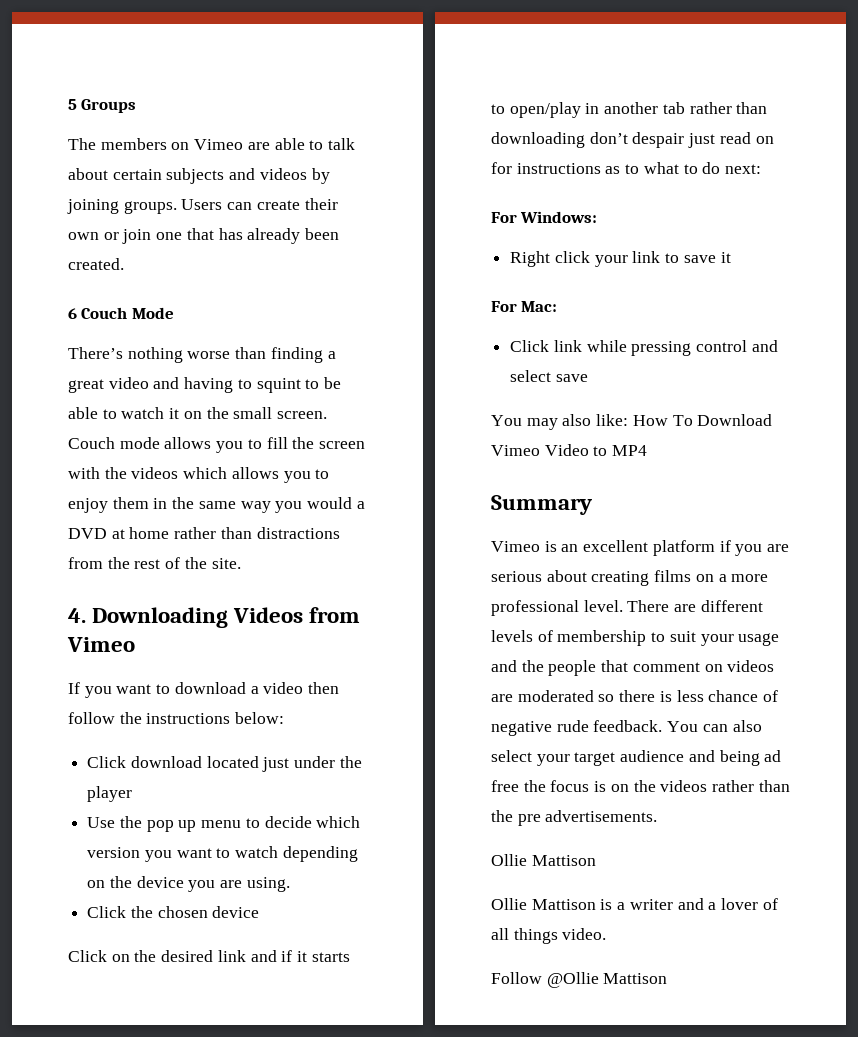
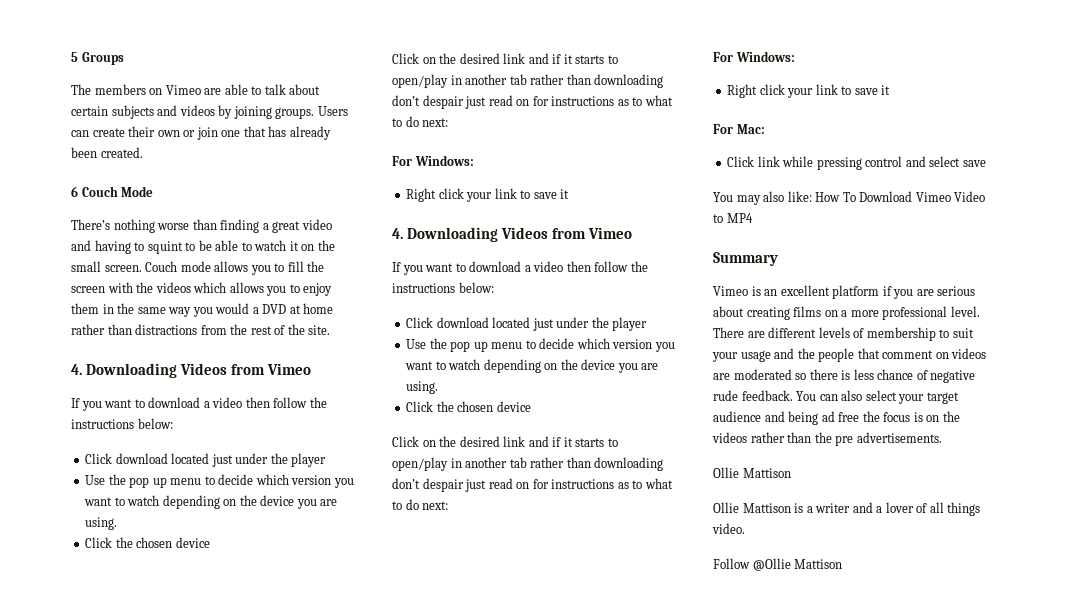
(731, 257) none -> [392,227,632,242] [392,261,648,275] [392,282,494,293] [406,317,648,331] [406,338,675,352] [405,359,659,373] [406,381,439,394] [406,401,531,412] [392,436,618,447] [392,457,664,471] [392,478,673,492] [392,499,449,510] [713,51,795,62] [727,84,891,98] // 4. Downloading Videos from Vimeo // If you want to download a video then follow the instructions below: // Click download located just under the player // Use the pop up menu to decide which version you want to watch depending on the device you are using. // Click the chosen device // Click on the desired link and if it starts to open/play in another tab rather than downloading don’t despair just read on for instructions as to what to do next: // For Windows: // Right click your link to save it

